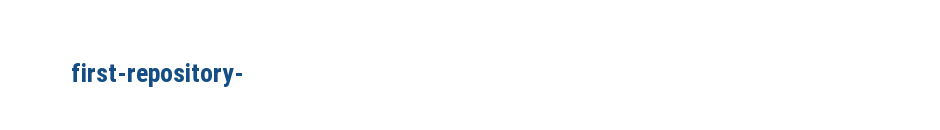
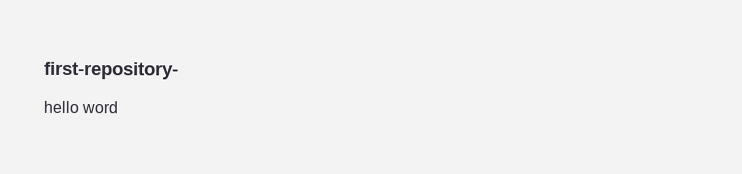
(244, 75) none -> [43,100,119,114] // hello word

